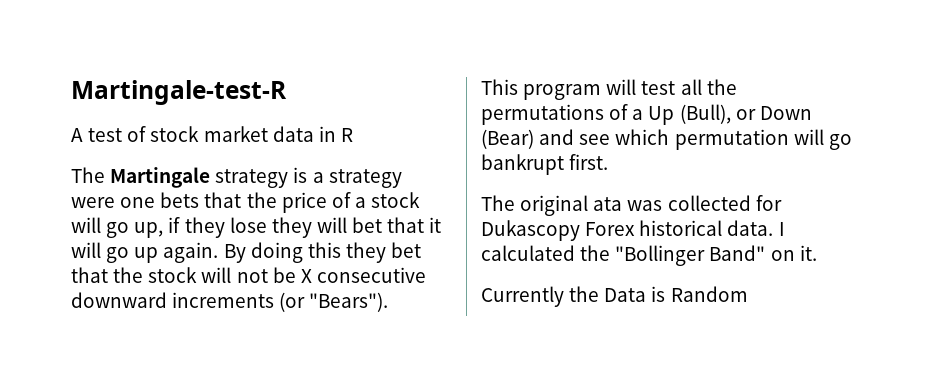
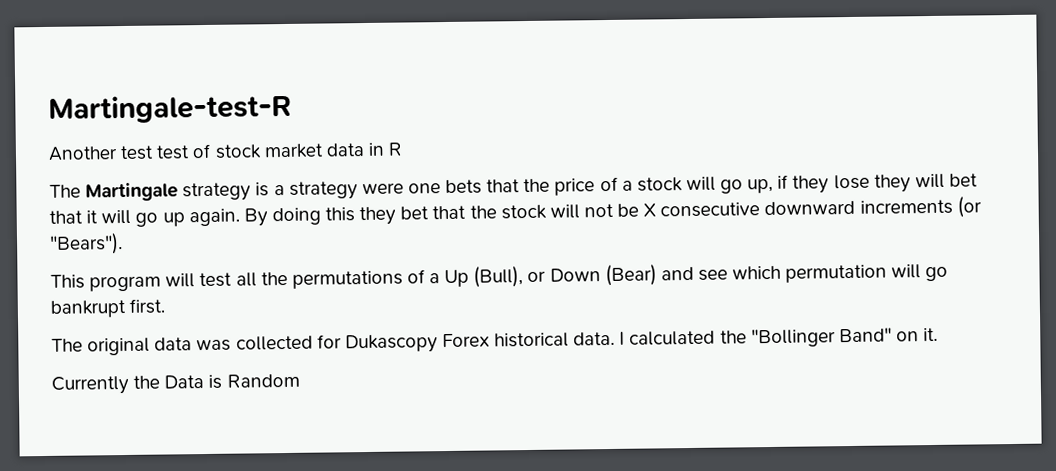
[71,128,83,142] A -> [48,145,155,161] Another test
[593,197,623,211] ata -> [154,337,193,351] data

